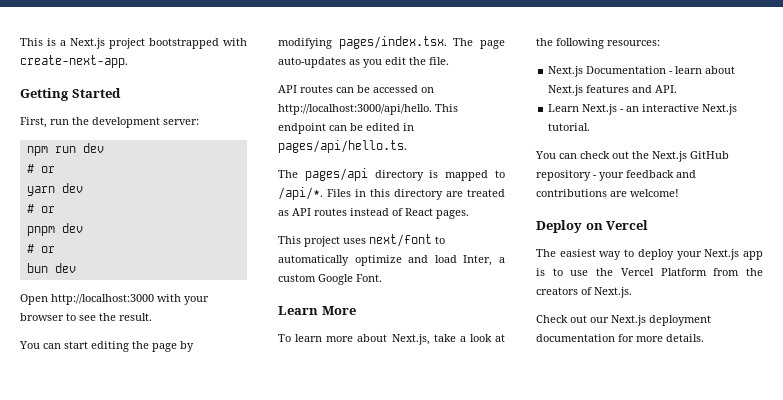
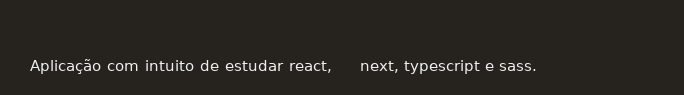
[20,38,247,49] [20,55,128,68] [20,88,121,101] [20,117,199,128] [26,143,104,156] [26,164,55,173] [26,183,83,196] [26,204,55,213] [26,223,83,236] [26,244,55,253] [26,263,76,273] [20,294,209,305] [20,313,152,321] [19,341,194,352] [278,36,505,49] [278,57,449,68] [278,85,434,93] [278,104,458,115] [278,123,414,134] [278,140,407,153] [278,168,505,181] [278,187,505,200] [278,208,469,219] [278,234,445,247] [278,255,505,266] [278,274,382,285] [278,306,356,315] [278,334,505,345] [536,38,660,49] [548,66,736,77] [548,85,678,96] [548,104,738,115] [548,123,591,131] [535,151,729,162] [536,170,696,181] [536,189,679,197] [536,220,649,233] [536,249,763,260] [536,268,763,276] [536,287,632,298] [536,315,711,326] [536,334,704,342] This is a Next.js project bootstrapped with create-next-app. // Getting Started // First, run the development server: // npm run dev // # or // yarn dev // # or // pnpm dev // # or // bun dev // Open http://localhost:3000 with your browser to see the result. // You can start editing the page by modifying pages/index.tsx. The page auto-updates as you edit the file. // API routes can be accessed on http://localhost:3000/api/hello. This endpoint can be edited in pages/api/hello.ts. // The pages/api directory is mapped to /api/*. Files in this directory are treated as API routes instead of React pages. // This project uses next/font to automatically optimize and load Inter, a custom Google Font. // Learn More // To learn more about Next.js, take a look at the following resources: // Next.js Documentation - learn about Next.js features and API. // Learn Next.js - an interactive Next.js tutorial. // You can check out the Next.js GitHub repository - your feedback and contributions are welcome! // Deploy on Vercel // The easiest way to deploy your Next.js app is to use the Vercel Platform from the creators of Next.js. // Check out our Next.js deployment documentation for more details. -> [30,59,537,74] Aplicação com intuito de estudar react, next, typescript e sass.

